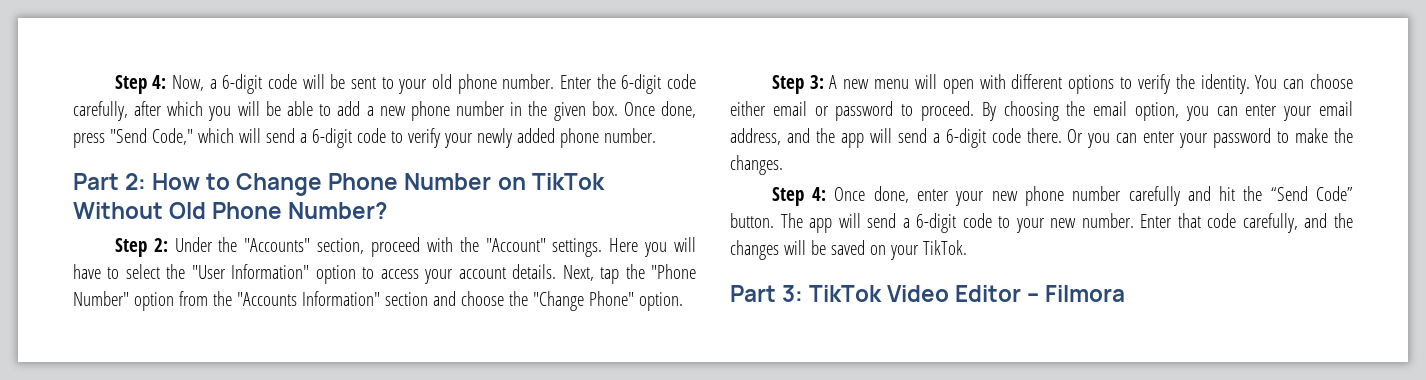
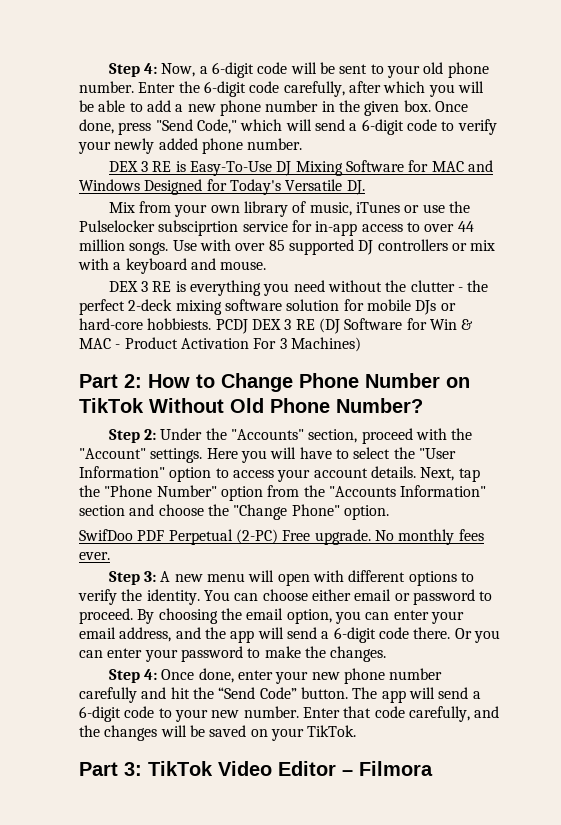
(656, 135) none -> [108,160,493,176] [79,179,365,195] [108,201,470,217] [79,220,474,236] [79,239,496,255] [78,258,267,274] [108,280,489,296] [79,299,456,315] [79,318,474,334] [79,337,361,352] // DEX 3 RE is Easy-To-Use DJ Mixing Software for MAC and Windows Designed for Today's Versatile DJ. // Mix from your own library of music, iTunes or use the Pulselocker subsciprtion service for in-app access to over 44 million songs. Use with over 85 supported DJ controllers or mix with a keyboard and mouse. // DEX 3 RE is everything you need without the clutter - the perfect 2-deck mixing software solution for mobile DJs or hard-core hobbiests. PCDJ DEX 3 RE (DJ Software for Win & MAC - Product Activation For 3 Machines)
(683, 301) none -> [79,529,484,545] [79,552,110,560] // SwifDoo PDF Perpetual (2-PC) Free upgrade. No monthly fees ever.

